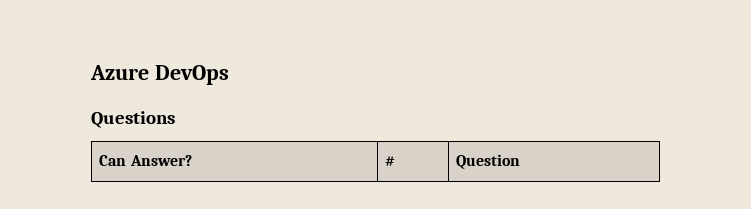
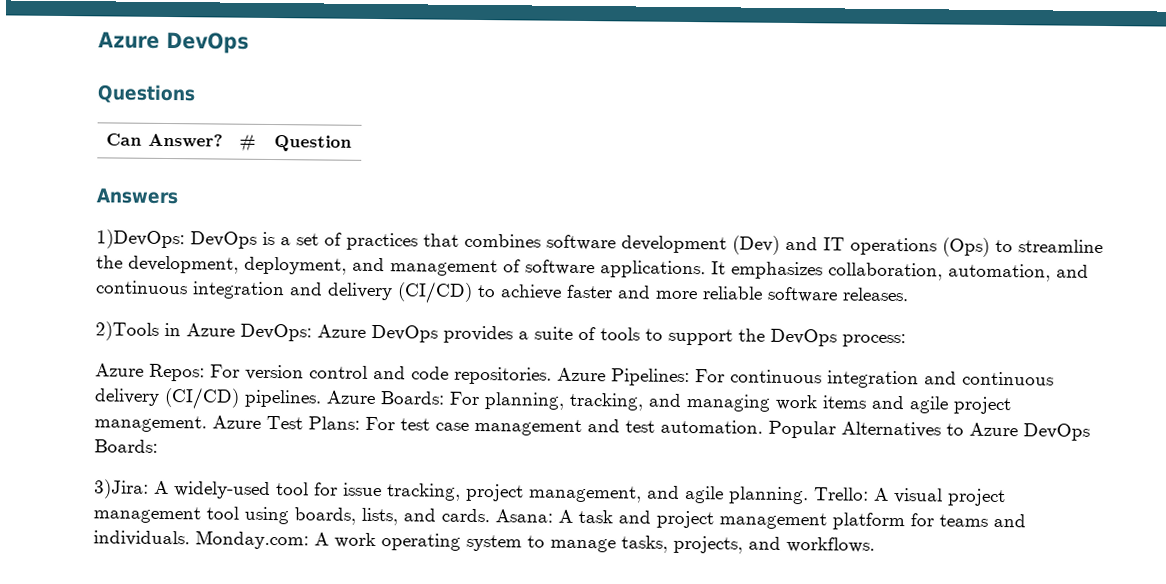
(521, 161) none -> [96,188,178,205] [96,229,1103,257] [96,255,1089,282] [95,280,909,304] [95,321,906,348] [95,363,1054,389] [94,386,1012,415] [94,415,1090,441] [94,439,158,453] [93,479,1006,507] [93,506,1026,531] [93,530,875,554] // Answers // 1)DevOps: DevOps is a set of practices that combines software development (Dev) and IT operations (Ops) to streamline the development, deployment, and management of software applications. It emphasizes collaboration, automation, and continuous integration and delivery (CI/CD) to achieve faster and more reliable software releases. // 2)Tools in Azure DevOps: Azure DevOps provides a suite of tools to support the DevOps process: // Azure Repos: For version control and code repositories. Azure Pipelines: For continuous integration and continuous delivery (CI/CD) pipelines. Azure Boards: For planning, tracking, and managing work items and agile project management. Azure Test Plans: For test case management and test automation. Popular Alternatives to Azure DevOps Boards: // 3)Jira: A widely-used tool for issue tracking, project management, and agile planning. Trello: A visual project management tool using boards, lists, and cards. Asana: A task and project management platform for teams and individuals. Monday.com: A work operating system to manage tasks, projects, and workflows.

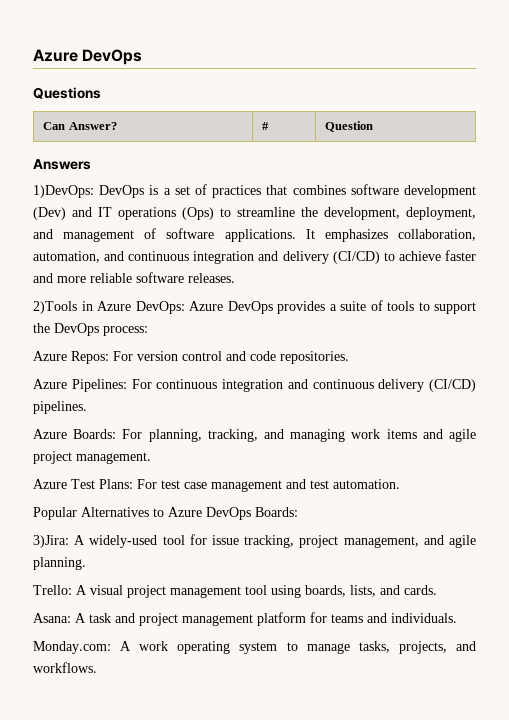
(552, 375) none -> (349, 357) //
(322, 398) none -> (87, 407) //
(207, 424) none -> (151, 458) //
(763, 426) none -> (400, 484) //
(809, 495) none -> (86, 563) //
(490, 515) none -> (437, 590) //
(190, 538) none -> (457, 618) //

